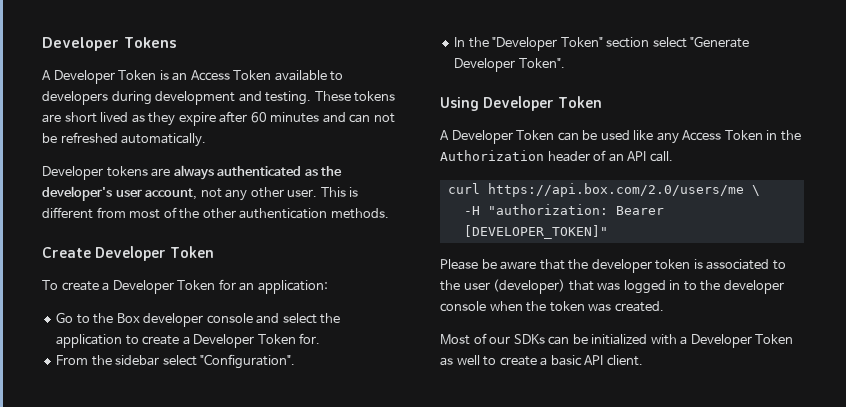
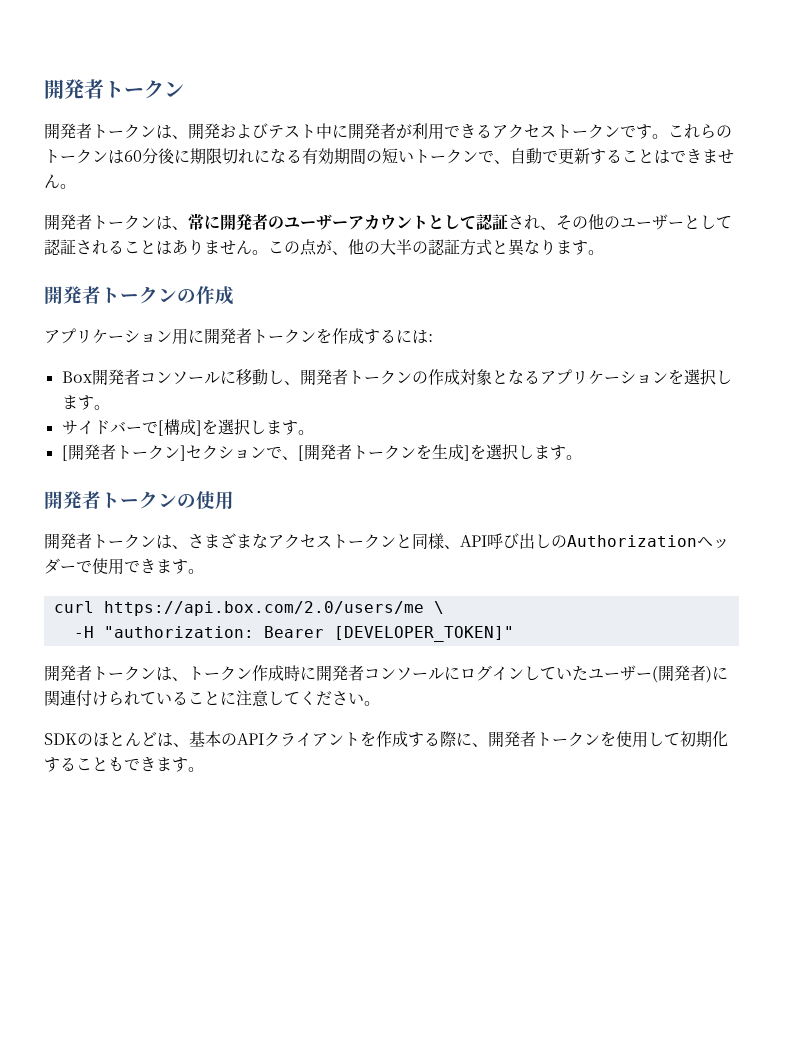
[42,37,177,51] [42,70,344,84] [42,91,396,105] [42,111,395,126] [42,132,207,147] [42,165,343,180] [42,186,359,201] [42,207,389,219] [42,246,215,261] [42,279,328,294] [56,312,341,327] [56,333,321,348] [56,354,296,369] [454,36,750,51] [454,58,565,72] [440,96,603,111] [440,130,801,144] [440,150,673,162] Developer Tokens // A Developer Token is an Access Token available to developers during development and testing. These tokens are short lived as they expire after 60 minutes and can not be refreshed automatically. // Developer tokens are always authenticated as the developer's user account, not any other user. This is different from most of the other authentication methods. // Create Developer Token // To create a Developer Token for an application: // Go to the Box developer console and select the application to create a Developer Token for. // From the sidebar select "Configuration". // In the "Developer Token" section select "Generate Developer Token". // Using Developer Token // A Developer Token can be used like any Access Token in the Authorization header of an API call. -> [44,79,184,99] [44,123,732,140] [44,148,734,165] [44,174,76,189] [44,213,732,231] [44,239,604,256] [44,286,234,305] [44,328,433,345] [61,369,732,385] [61,395,110,410] [61,419,314,436] [61,444,582,461] [44,491,234,510] [44,533,729,549] [44,558,204,575] 開発者トークン // 開発者トークンは、開発およびテスト中に開発者が利用できるアクセストークンです。これらのトークンは60分後に期限切れになる有効期間の短いトークンで、自動で更新することはできません。 // 開発者トークンは、常に開発者のユーザーアカウントとして認証され、その他のユーザーとして認証されることはありません。この点が、他の大半の認証方式と異なります。 // 開発者トークンの作成 // アプリケーション用に開発者トークンを作成するには: // Box開発者コンソールに移動し、開発者トークンの作成対象となるアプリケーションを選択します。 // サイドバーで[構成]を選択します。 // [開発者トークン]セクションで、[開発者トークンを生成]を選択します。 // 開発者トークンの使用 // 開発者トークンは、さまざまなアクセストークンと同様、API呼び出しのAuthorizationヘッダーで使用できます。
[440,259,786,273] [440,279,784,294] [440,301,664,312] [440,333,794,348] [440,355,643,366] Please be aware that the developer token is associated to the user (developer) that was logged in to the developer console when the token was created. // Most of our SDKs can be initialized with a Developer Token as well to create a basic API client. -> [44,665,728,683] [44,689,380,707] [44,731,728,748] [44,757,204,772] 開発者トークンは、トークン作成時に開発者コンソールにログインしていたユーザー(開発者)に関連付けられていることに注意してください。 // SDKのほとんどは、基本のAPIクライアントを作成する際に、開発者トークンを使用して初期化することもできます。

